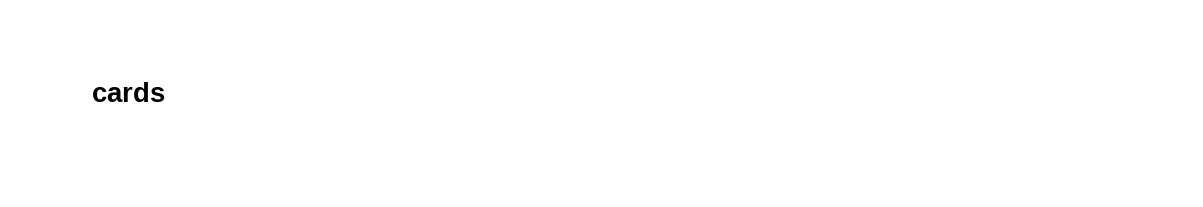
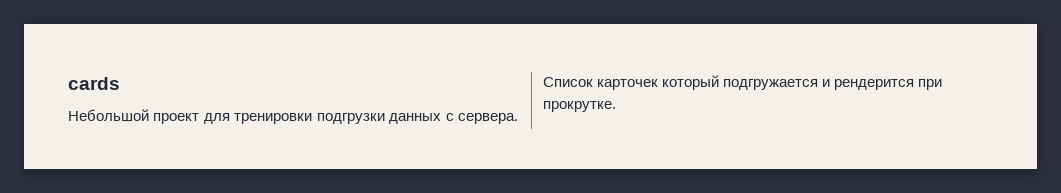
(165, 92) none -> [68,109,519,124] [543,75,943,90] [543,101,616,112] // Небольшой проект для тренировки подгрузки данных с сервера. Список карточек который подгружается и рендерится при прокрутке.

